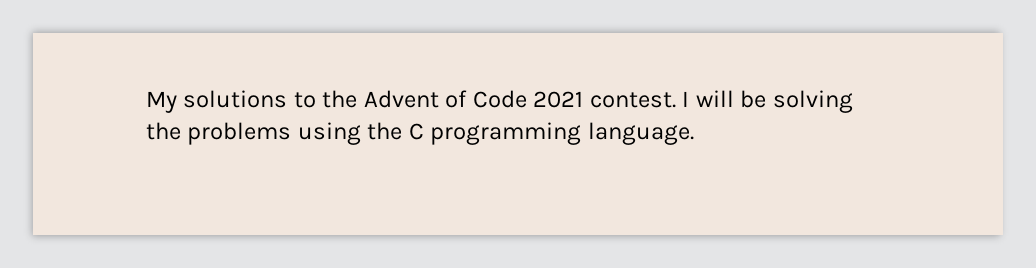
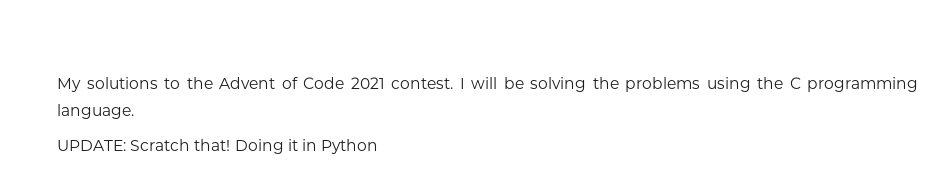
(694, 133) none -> [57,139,379,154] // UPDATE: Scratch that! Doing it in Python

